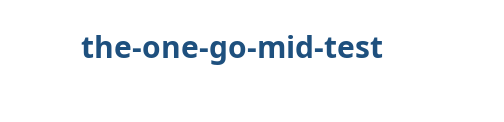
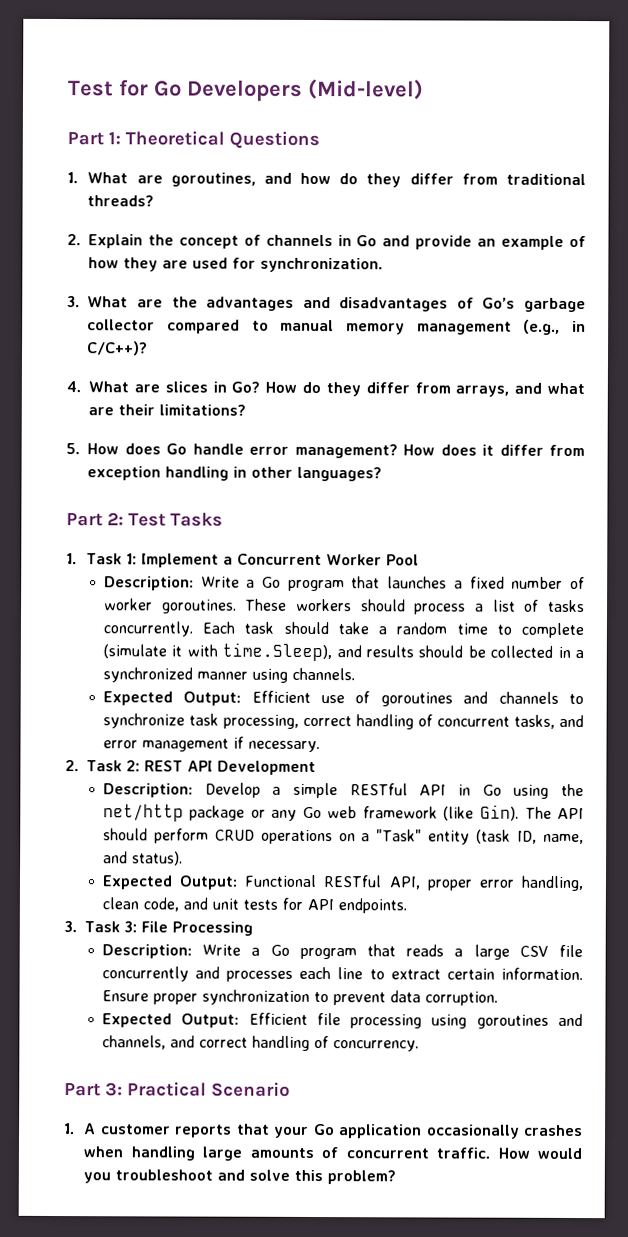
[81,35,383,65] the-one-go-mid-test -> [68,78,424,102] [67,130,320,150] [67,172,586,188] [87,195,155,207] [67,234,587,250] [88,257,383,273] [67,296,586,313] [87,319,586,335] [87,341,149,356] [66,381,585,397] [88,404,246,416] [66,443,585,459] [87,466,382,482] [66,512,223,527] [66,553,420,568] [103,576,585,592] [103,598,585,615] [102,621,584,639] [102,642,584,662] [102,667,355,683] [102,690,584,707] [102,713,584,730] [102,736,320,753] [65,760,316,776] [102,782,584,799] [102,804,584,822] [102,828,584,845] [102,851,183,866] [101,874,584,892] [101,897,407,914] [64,921,254,936] [101,944,583,960] [101,966,583,982] [101,989,498,1006] [101,1012,583,1029] [101,1035,419,1052] [64,1081,290,1097] [64,1123,583,1139] [83,1146,582,1161] [83,1169,397,1185] Test for Go Developers (Mid-level) // Part 1: Theoretical Questions // 1. What are goroutines, and how do they differ from traditional threads? // 2. Explain the concept of channels in Go and provide an example of how they are used for synchronization. // 3. What are the advantages and disadvantages of Go’s garbage collector compared to manual memory management (e.g., in C/C++)? // 4. What are slices in Go? How do they differ from arrays, and what are their limitations? // 5. How does Go handle error management? How does it differ from exception handling in other languages? // Part 2: Test Tasks // 1. Task 1: Implement a Concurrent Worker Pool // Description: Write a Go program that launches a fixed number of worker goroutines. These workers should process a list of tasks concurrently. Each task should take a random time to complete (simulate it with time.Sleep), and results should be collected in a synchronized manner using channels. // Expected Output: Efficient use of goroutines and channels to synchronize task processing, correct handling of concurrent tasks, and error management if necessary. // 2. Task 2: REST API Development // Description: Develop a simple RESTful API in Go using the net/http package or any Go web framework (like Gin). The API should perform CRUD operations on a "Task" entity (task ID, name, and status). // Expected Output: Functional RESTful API, proper error handling, clean code, and unit tests for API endpoints. // 3. Task 3: File Processing // Description: Write a Go program that reads a large CSV file concurrently and processes each line to extract certain information. Ensure proper synchronization to prevent data corruption. // Expected Output: Efficient file processing using goroutines and channels, and correct handling of concurrency. // Part 3: Practical Scenario // 1. A customer reports that your Go application occasionally crashes when handling large amounts of concurrent traffic. How would you troubleshoot and solve this problem?

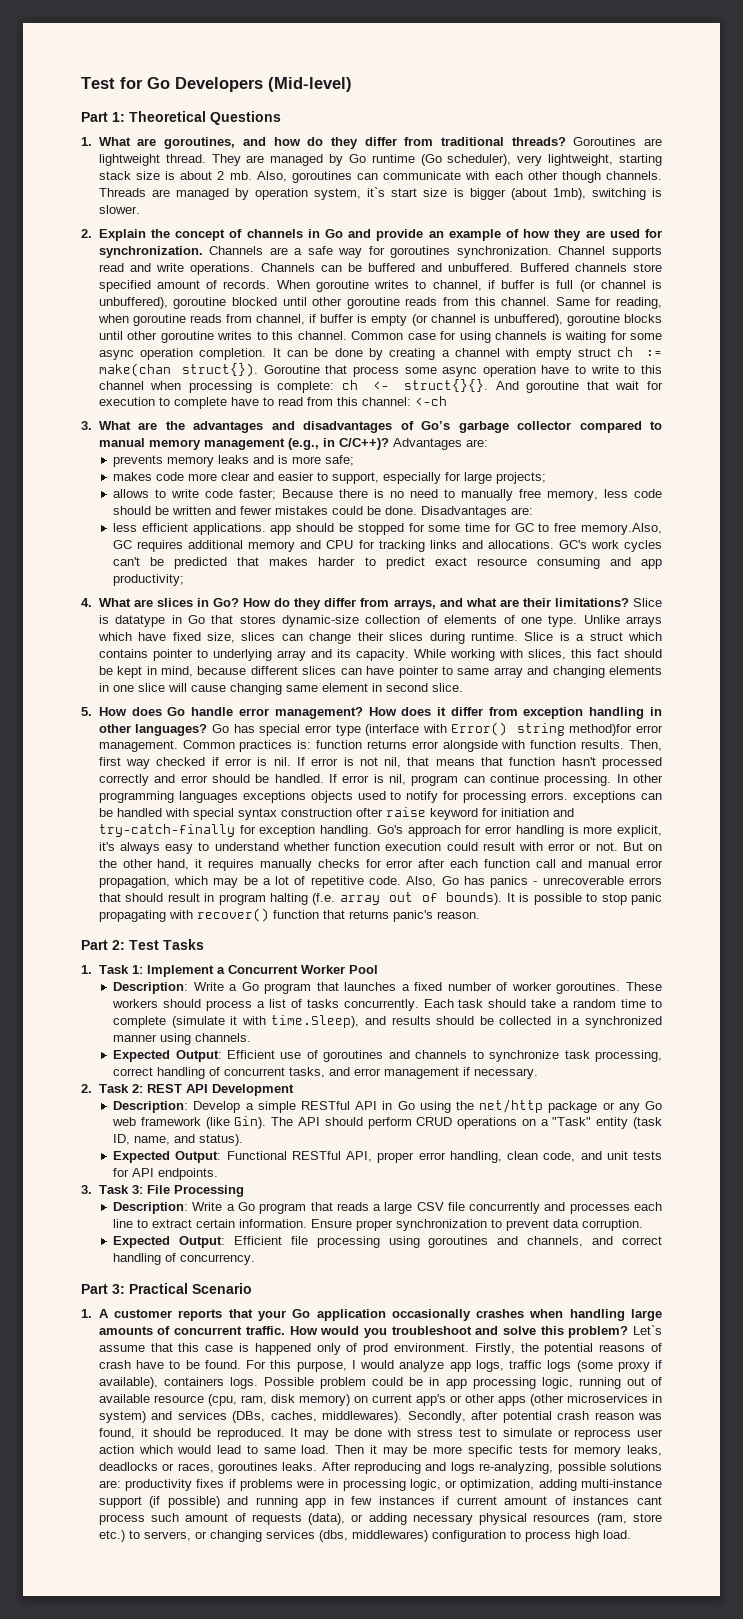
(155, 201) none -> [573,137,662,146] [98,154,662,166] [98,171,662,183] [98,187,662,200] [98,205,140,214] Goroutines are lightweight thread. They are managed by Go runtime (Go scheduler), very lightweight, starting stack size is about 2 mb. Also, goroutines can communicate with each other though channels. Threads are managed by operation system, it`s start size is bigger (about 1mb), switching is slower.
(383, 265) none -> [209,246,662,258] [98,263,663,275] [98,280,662,292] [98,297,662,309] [97,314,662,326] [98,331,662,343] [98,347,662,360] [98,363,662,377] [98,379,663,393] [98,396,447,409] Channels are a safe way for goroutines synchronization. Channel supports read and write operations. Channels can be buffered and unbuffered. Buffered channels store specified amount of records. When goroutine writes to channel, if buffer is full (or channel is unbuffered), goroutine blocked until other goroutine reads from this channel. Same for reading, when goroutine reads from channel, if buffer is empty (or channel is unbuffered), goroutine blocks until other goroutine writes to this channel. Common case for using channels is waiting for some async operation completion. It can be done by creating a channel with empty struct ch := make(chan struct{}). Goroutine that process some async operation have to write to this channel when processing is complete: ch <- struct{}{}. And goroutine that wait for execution to complete have to read from this channel: <-ch
(149, 348) none -> [392,438,488,450] [113,455,355,467] [113,472,547,484] [113,489,662,501] [113,506,534,518] [113,523,662,535] [113,540,662,552] [113,557,662,569] [113,574,185,586] Advantages are: // prevents memory leaks and is more safe; // makes code more clear and easier to support, especially for large projects; // allows to write code faster; Because there is no need to manually free memory, less code should be written and fewer mistakes could be done. Disadvantages are: // less efficient applications. app should be stopped for some time for GC to free memory.Also, GC requires additional memory and CPU for tracking links and allocations. GC's work cycles can't be predicted that makes harder to predict exact resource consuming and app productivity;
(246, 410) none -> [632,598,662,607] [98,615,662,627] [97,632,663,644] [98,649,662,661] [98,666,663,678] [98,683,463,695] Slice is datatype in Go that stores dynamic-size collection of elements of one type. Unlike arrays which have fixed size, slices can change their slices during runtime. Slice is a struct which contains pointer to underlying array and its capacity. While working with slices, this fact should be kept in mind, because different slices can have pointer to same array and changing elements in one slice will cause changing same element in second slice.
(382, 474) none -> [212,722,663,736] [98,740,663,752] [98,757,662,769] [98,774,663,786] [98,791,662,803] [98,807,574,820] [98,824,662,837] [98,842,662,854] [98,859,663,871] [98,876,662,888] [98,892,662,905] [98,908,480,922] Go has special error type (interface with Error() string method)for error management. Common practices is: function returns error alongside with function results. Then, first way checked if error is nil. If error is not nil, that means that function hasn't processed correctly and error should be handled. If error is nil, program can continue processing. In other programming languages exceptions objects used to notify for processing errors. exceptions can be handled with special syntax construction ofter raise keyword for initiation and try-catch-finally for exception handling. Go's approach for error handling is more explicit, it's always easy to understand whether function execution could result with error or not. But on the other hand, it requires manually checks for error after each function call and manual error propagation, which may be a lot of repetitive code. Also, Go has panics - unrecoverable errors that should result in program halting (f.e. array out of bounds). It is possible to stop panic propagating with recover() function that returns panic's reason.
(397, 1177) none -> [633,1325,663,1335] [98,1343,662,1355] [98,1360,662,1372] [98,1377,662,1389] [98,1394,662,1406] [98,1411,662,1423] [98,1428,663,1440] [98,1445,662,1457] [98,1462,662,1474] [98,1479,662,1491] [98,1496,662,1508] [98,1513,662,1525] [98,1530,631,1542] Let`s assume that this case is happened only of prod environment. Firstly, the potential reasons of crash have to be found. For this purpose, I would analyze app logs, traffic logs (some proxy if available), containers logs. Possible problem could be in app processing logic, running out of available resource (cpu, ram, disk memory) on current app's or other apps (other microservices in system) and services (DBs, caches, middlewares). Secondly, after potential crash reason was found, it should be reproduced. It may be done with stress test to simulate or reprocess user action which would lead to same load. Then it may be more specific tests for memory leaks, deadlocks or races, goroutines leaks. After reproducing and logs re-analyzing, possible solutions are: productivity fixes if problems were in processing logic, or optimization, adding multi-instance support (if possible) and running app in few instances if current amount of instances cant process such amount of requests (data), or adding necessary physical resources (ram, store etc.) to servers, or changing services (dbs, middlewares) configuration to process high load.

